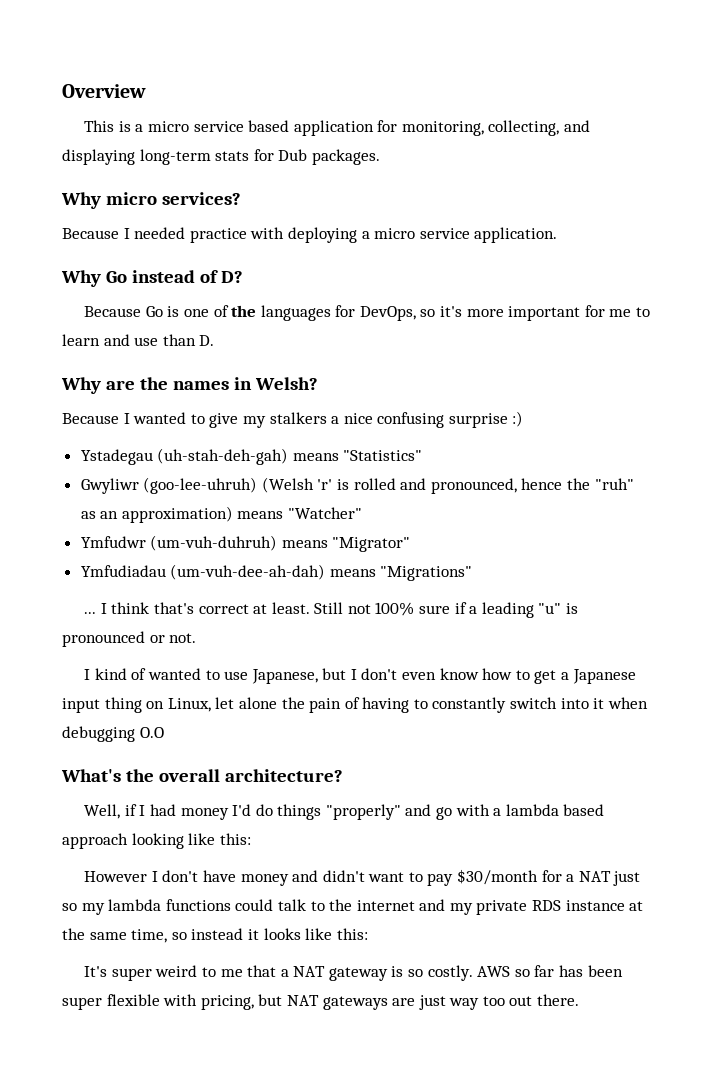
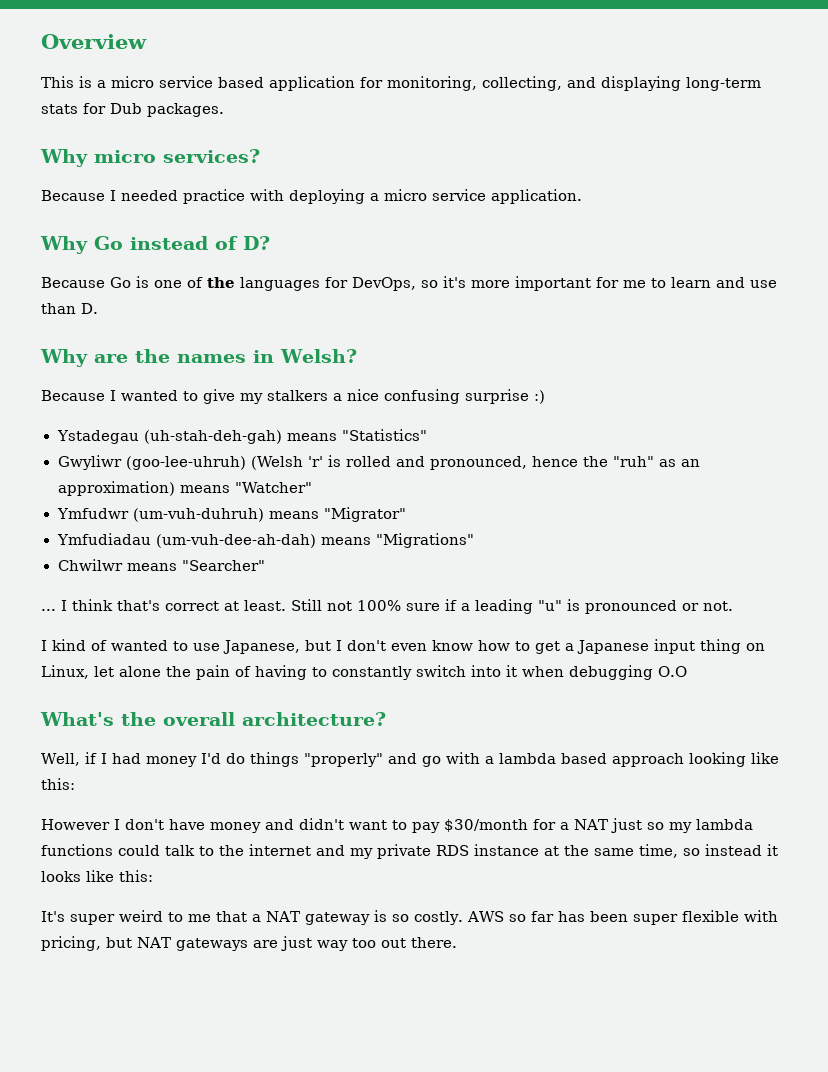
(473, 573) none -> [57,559,265,571] // Chwilwr means "Searcher"

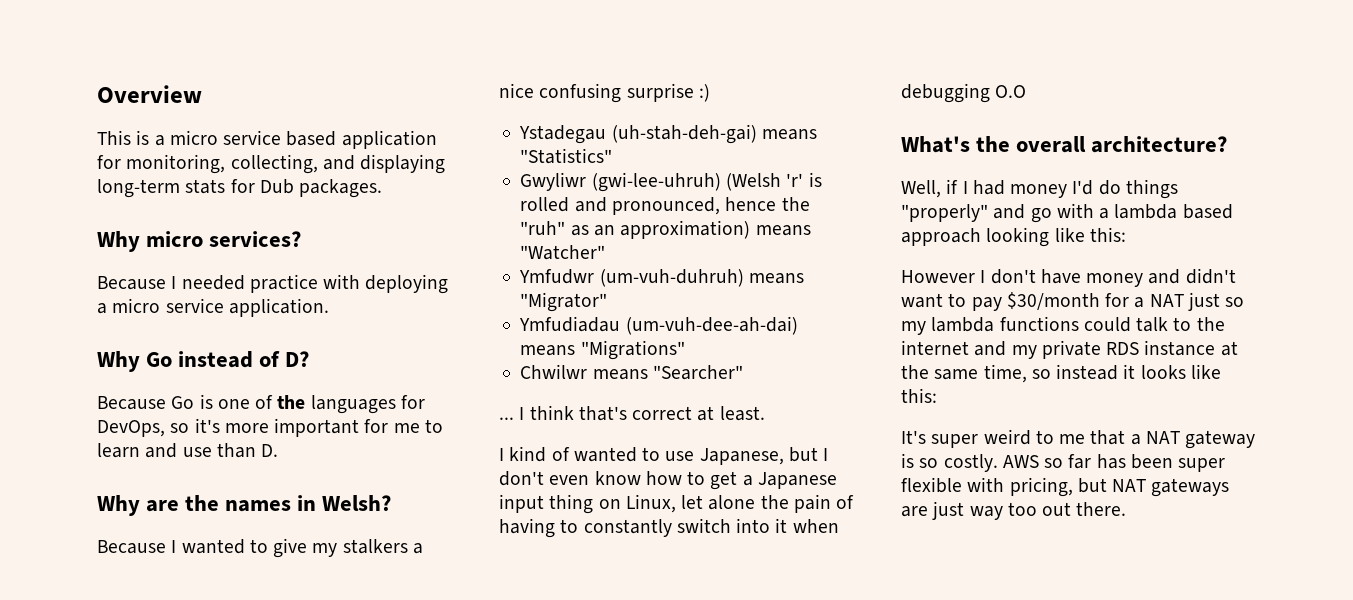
[143,430,282,444] (uh-stah-deh-gah) -> [611,124,757,144] (uh-stah-deh-gai)
[125,456,246,470] (goo-lee-uhruh) -> [591,172,721,192] (gwi-lee-uhruh)
[155,534,316,548] (um-vuh-dee-ah-dah) -> [625,316,798,335] (um-vuh-dee-ah-dai)
[291,599,733,614] Still not 100% sure if a leading "u" is pronounced or not. -> (765, 413) none

